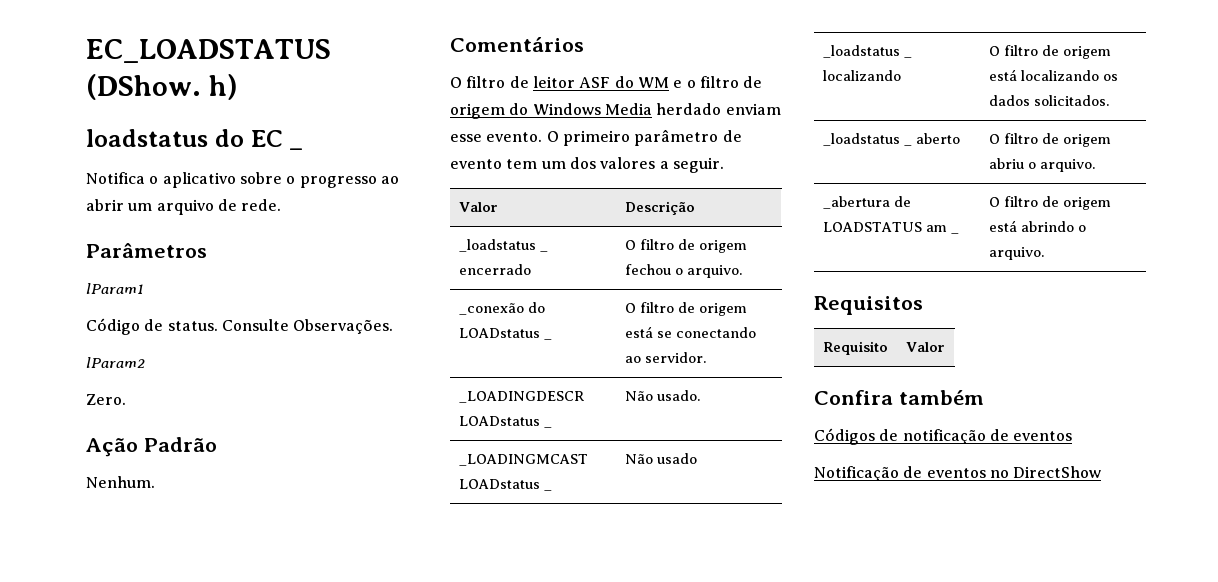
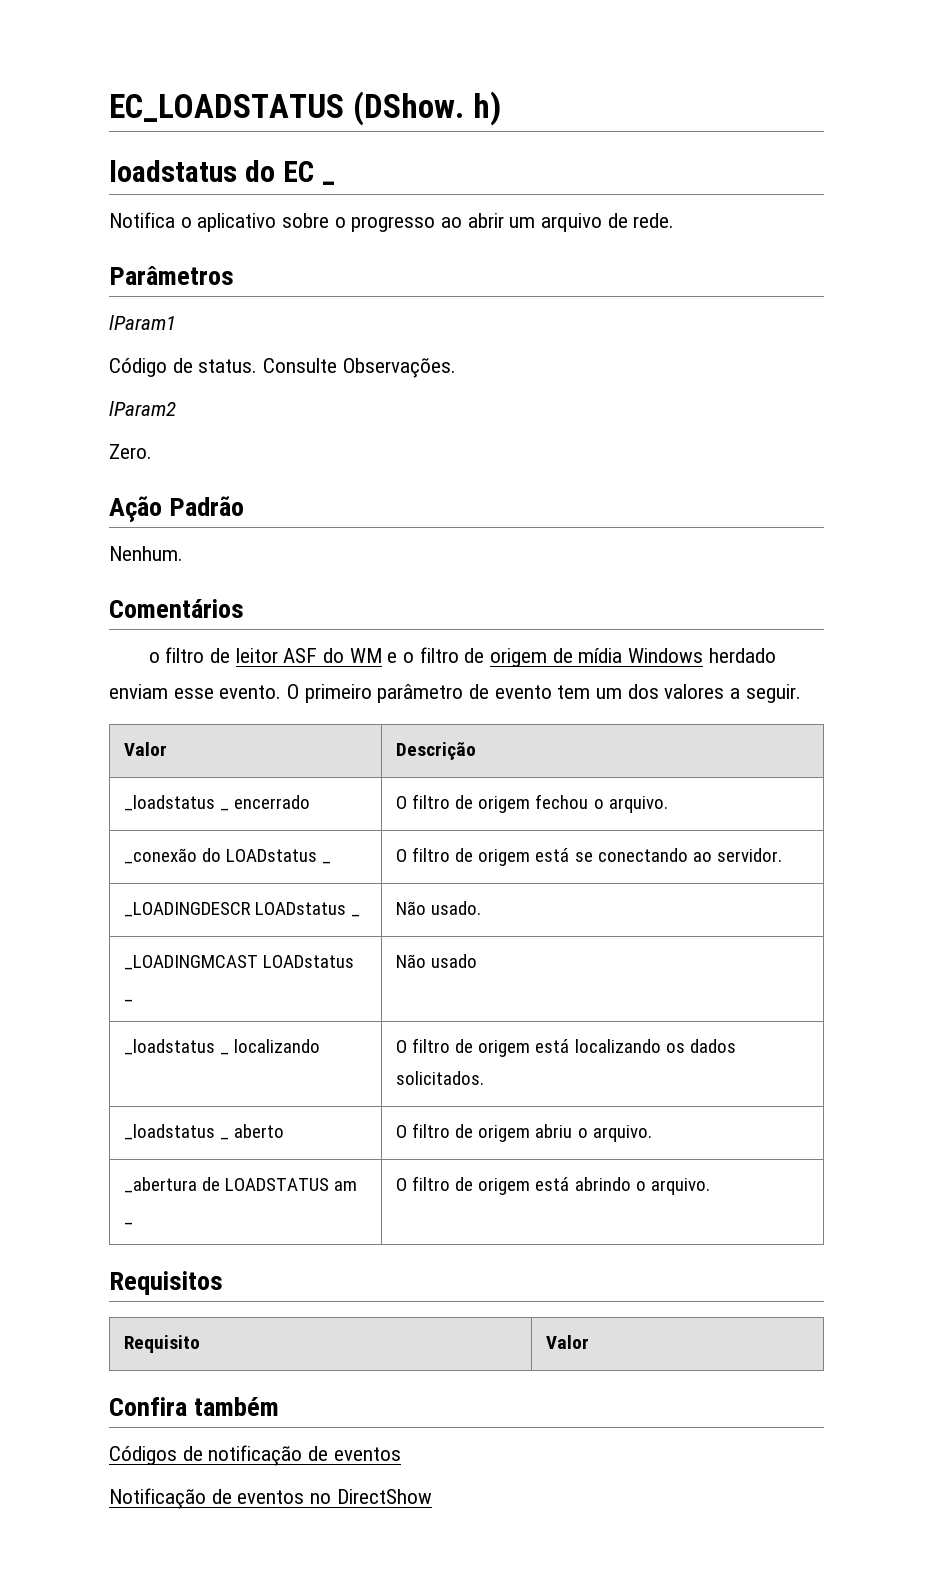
[450,77,462,88] O -> [148,652,160,663] o
[509,103,652,115] do Windows Media -> [552,648,703,663] de mídia Windows

